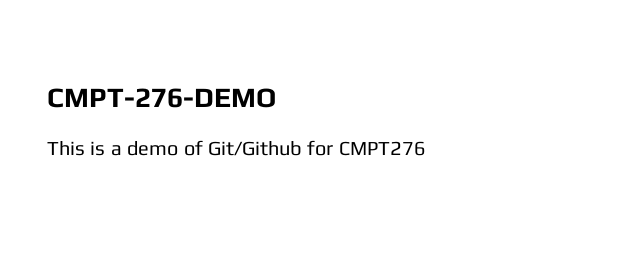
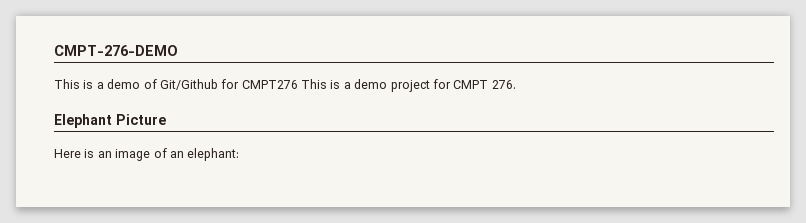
(426, 148) none -> [301,79,516,92] [54,114,166,128] [54,148,240,161] This is a demo project for CMPT 276. // Elephant Picture // Here is an image of an elephant:

